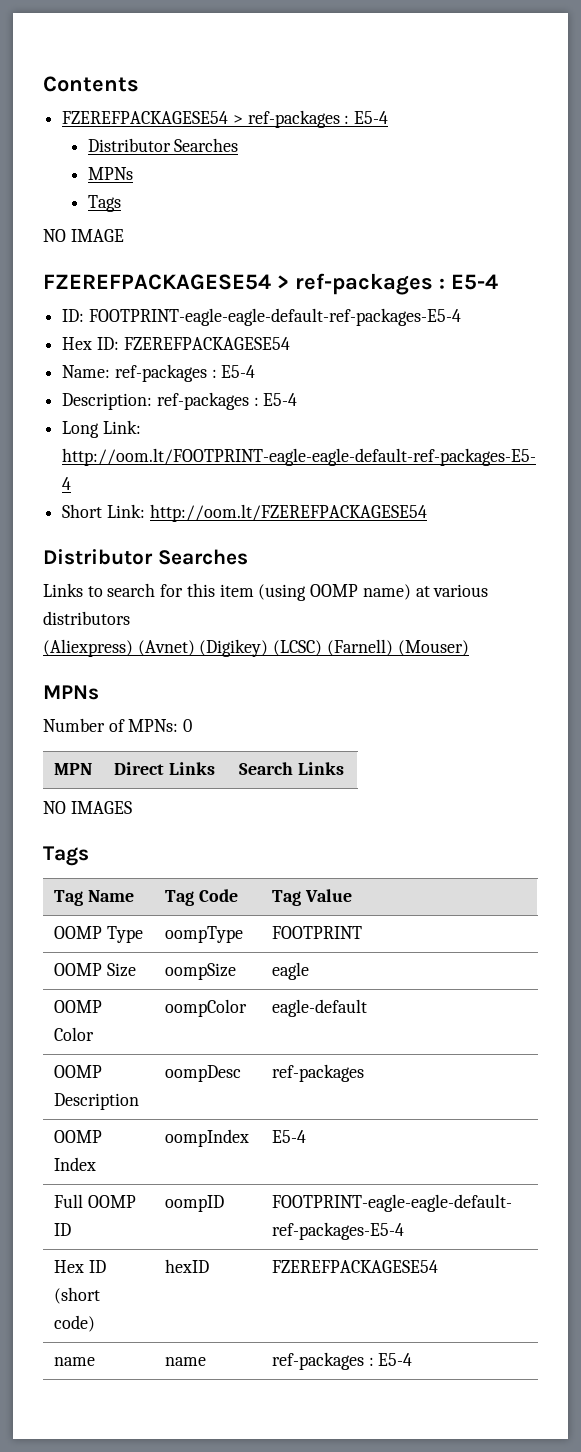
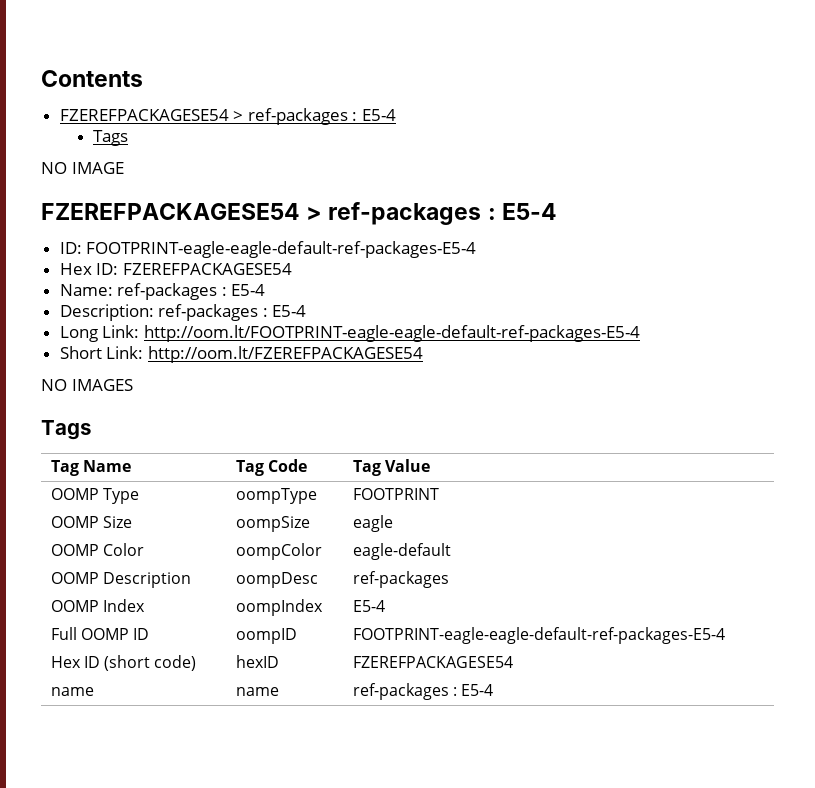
[87,138,239,152] [87,167,133,180] // Distributor Searches // MPNs -> (397, 115) none
[43,549,248,565] [43,583,489,601] [43,611,130,625] [43,639,469,657] [43,685,99,700] [43,718,193,732] [53,763,92,775] [113,762,215,775] [238,762,344,775] // Distributor Searches // Links to search for this item (using OOMP name) at various distributors // (Aliexpress) (Avnet) (Digikey) (LCSC) (Farnell) (Mouser) // MPNs // Number of MPNs: 0 // MPN | Direct Links | Search Links -> (423, 354) none

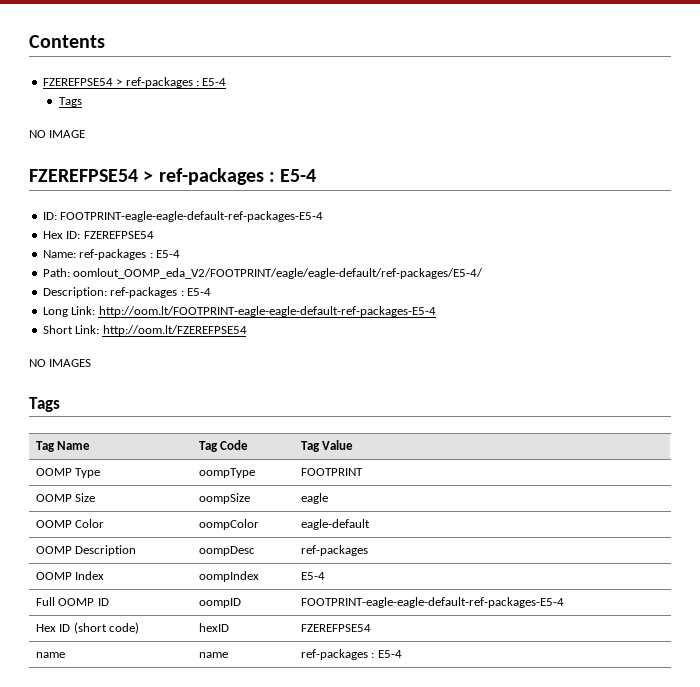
[59,109,229,121] FZEREFPACKAGESE54 -> [42,78,113,86] FZEREFPSE54
[41,203,300,220] FZEREFPACKAGESE54 -> [29,169,138,182] FZEREFPSE54
[122,263,292,275] FZEREFPACKAGESE54 -> [83,231,154,239] FZEREFPSE54
(266, 290) none -> [42,268,484,279] // Path: oomlout_OOMP_eda_V2/FOOTPRINT/eagle/eagle-default/ref-packages/E5-4/
[147,346,423,363] http://oom.lt/FZEREFPACKAGESE54 -> [102,325,247,336] http://oom.lt/FZEREFPSE54
[352,656,513,668] FZEREFPACKAGESE54 -> [301,624,372,632] FZEREFPSE54

